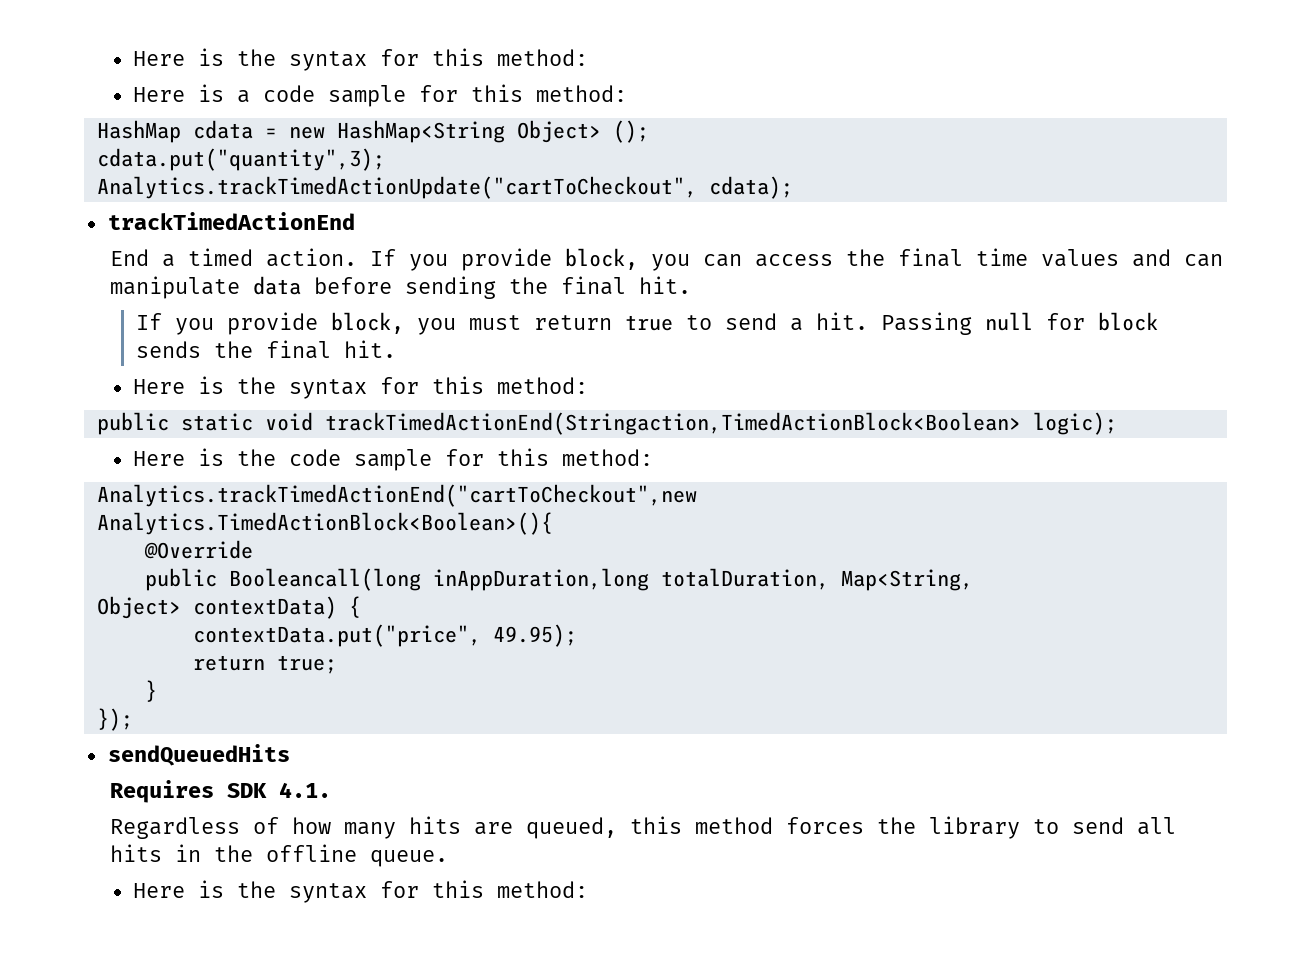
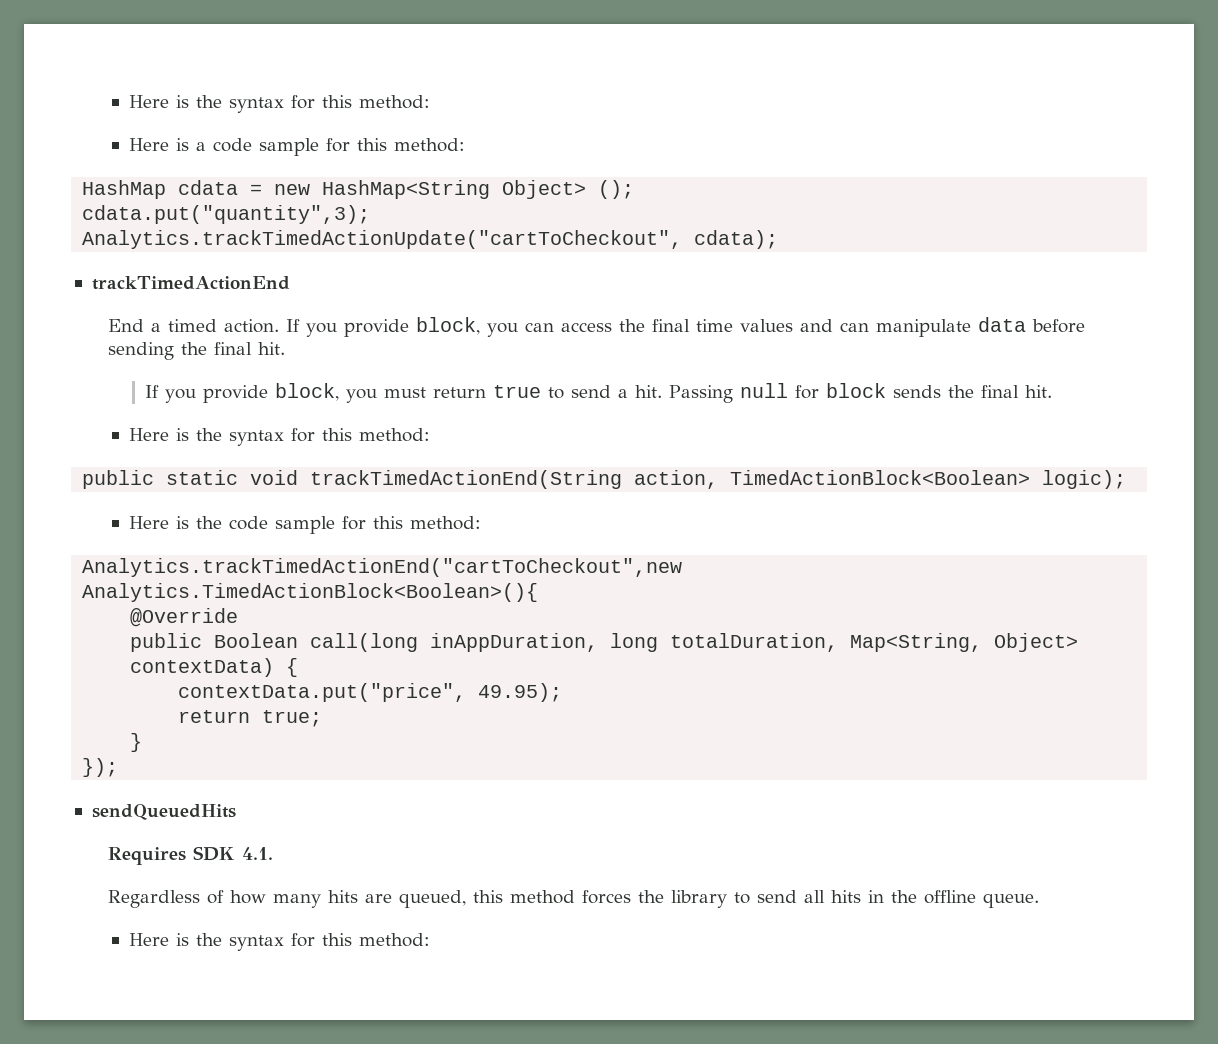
[324,412,1021,435] trackTimedActionEnd(Stringaction,TimedActionBlock<Boolean> -> [310,470,1031,489] trackTimedActionEnd(String action, TimedActionBlock<Boolean>
[228,568,649,591] Booleancall(long inAppDuration,long -> [214,633,659,652] Boolean call(long inAppDuration, long
(973, 580) // -> (983, 642) none

